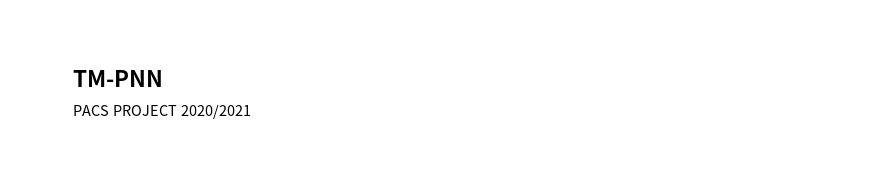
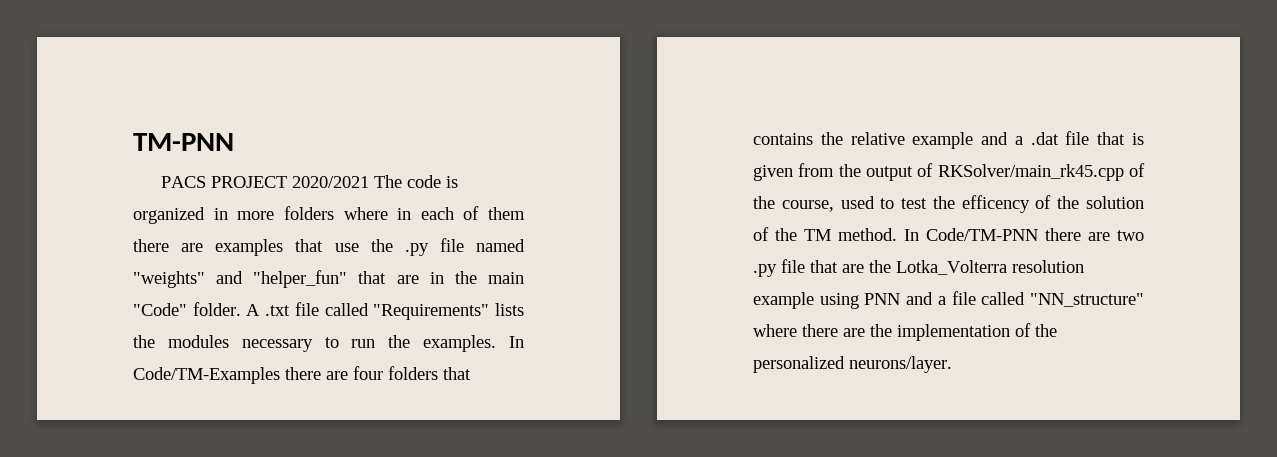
(251, 111) none -> [373,175,458,188] [133,206,525,224] [133,238,525,256] [133,270,524,288] [133,302,524,320] [133,335,524,352] [133,366,471,384] [753,131,1144,149] [753,163,1145,181] [753,195,1144,213] [753,227,1144,241] [753,259,1084,277] [753,291,1144,309] [753,323,1057,341] [753,356,952,373] The code is organized in more folders where in each of them there are examples that use the .py file named "weights" and "helper_fun" that are in the main "Code" folder. A .txt file called "Requirements" lists the modules necessary to run the examples. In Code/TM-Examples there are four folders that contains the relative example and a .dat file that is given from the output of RKSolver/main_rk45.cpp of the course, used to test the efficency of the solution of the TM method. In Code/TM-PNN there are two .py file that are the Lotka_Volterra resolution example using PNN and a file called "NN_structure" where there are the implementation of the personalized neurons/layer.

